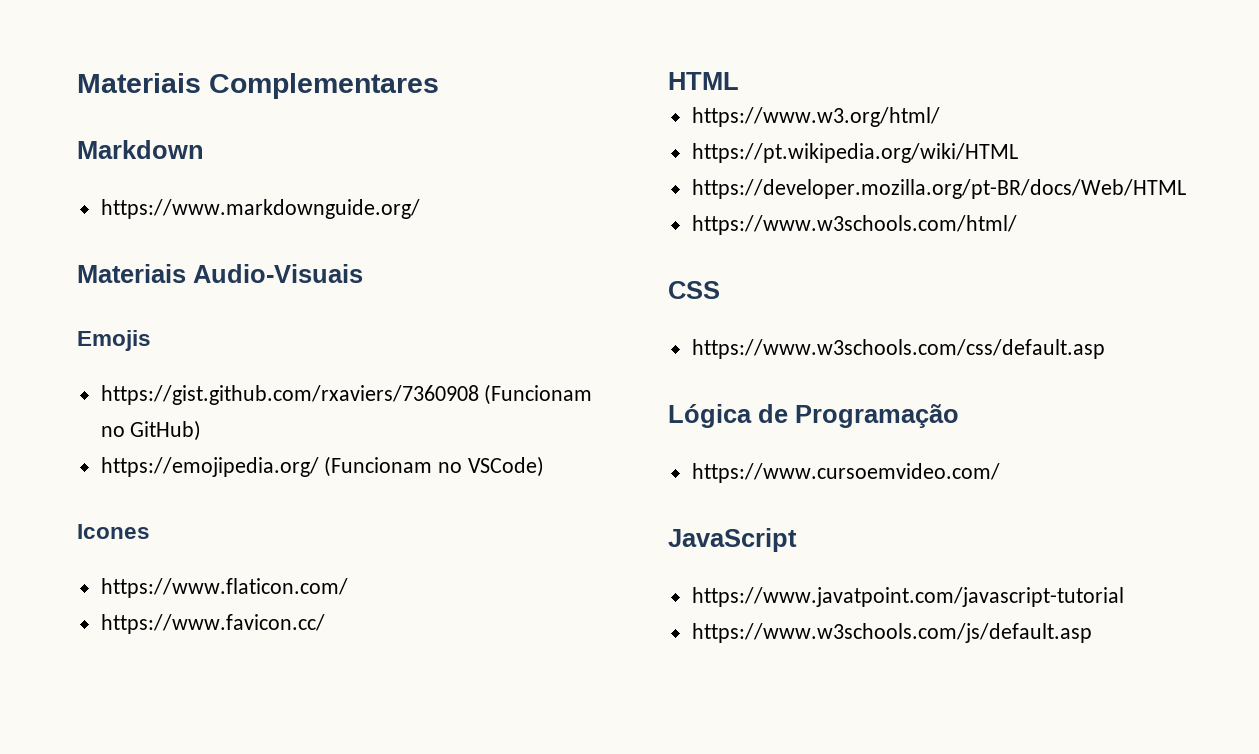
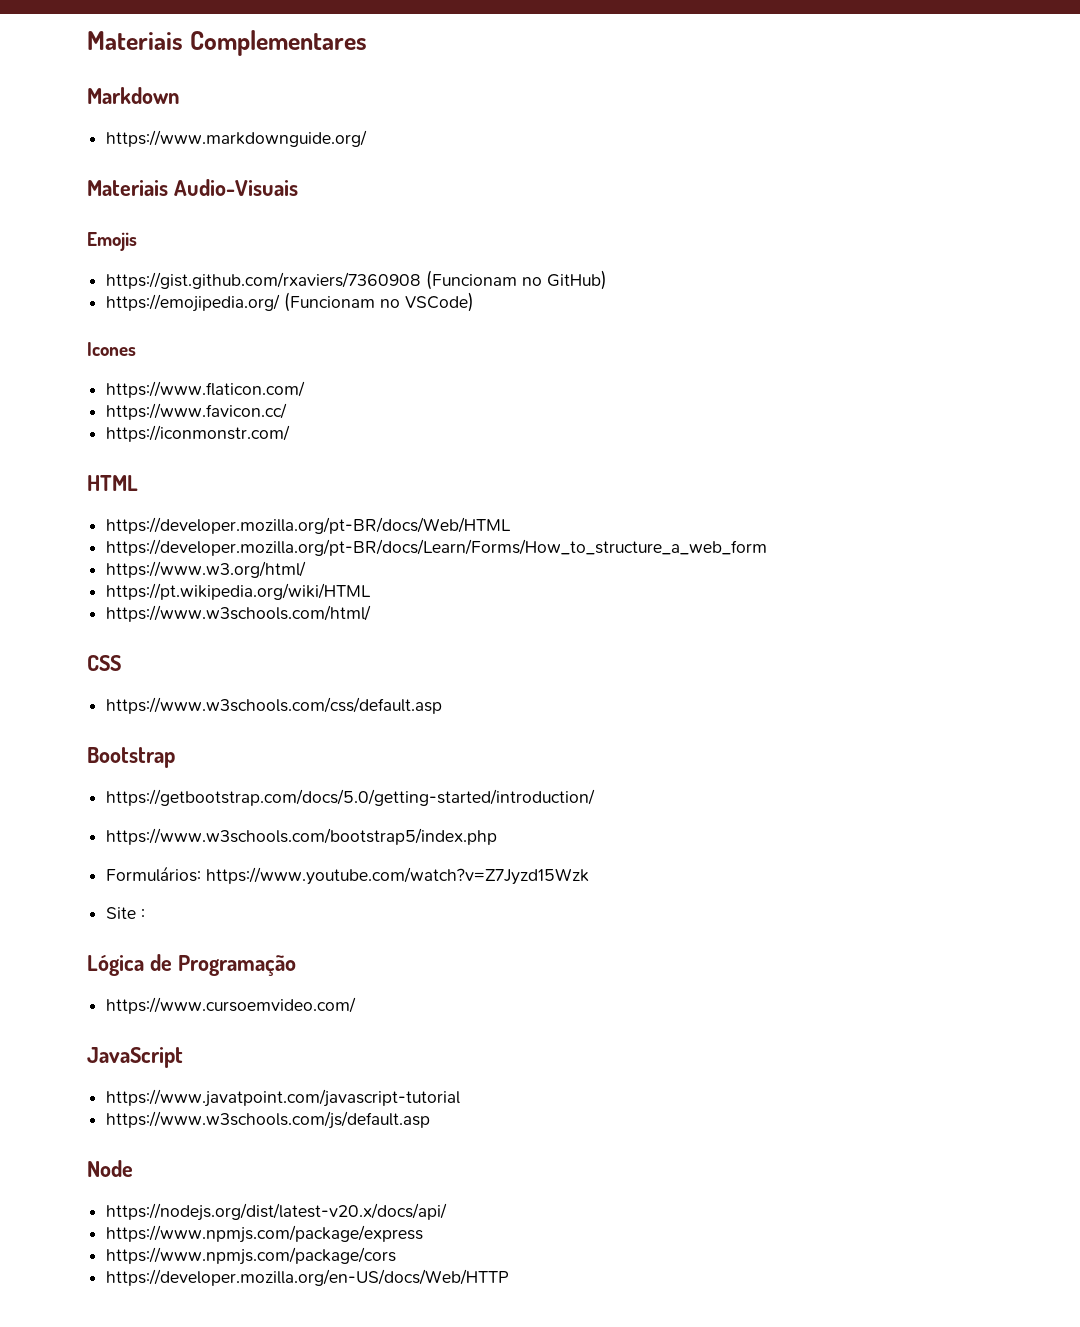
(325, 624) none -> [106,425,291,442] // https://iconmonstr.com/
(739, 81) none -> [106,517,512,534] [106,539,768,556] // https://developer.mozilla.org/pt-BR/docs/Web/HTML // https://developer.mozilla.org/pt-BR/docs/Learn/Forms/How_to_structure_a_web_form
[691,179,1186,199] // https://developer.mozilla.org/pt-BR/docs/Web/HTML -> (372, 591) none
(1105, 349) none -> [87,747,175,768] [106,789,596,806] [106,828,498,845] [106,866,590,885] [106,907,146,919] // Bootstrap // https://getbootstrap.com/docs/5.0/getting-started/introduction/ // https://www.w3schools.com/bootstrap5/index.php // Formulários: https://www.youtube.com/watch?v=Z7Jyzd15Wzk // Site :
(1092, 633) none -> [87,1160,133,1177] [106,1203,448,1221] [106,1225,424,1243] [106,1247,397,1265] [106,1269,510,1286] // Node // https://nodejs.org/dist/latest-v20.x/docs/api/ // https://www.npmjs.com/package/express // https://www.npmjs.com/package/cors // https://developer.mozilla.org/en-US/docs/Web/HTTP

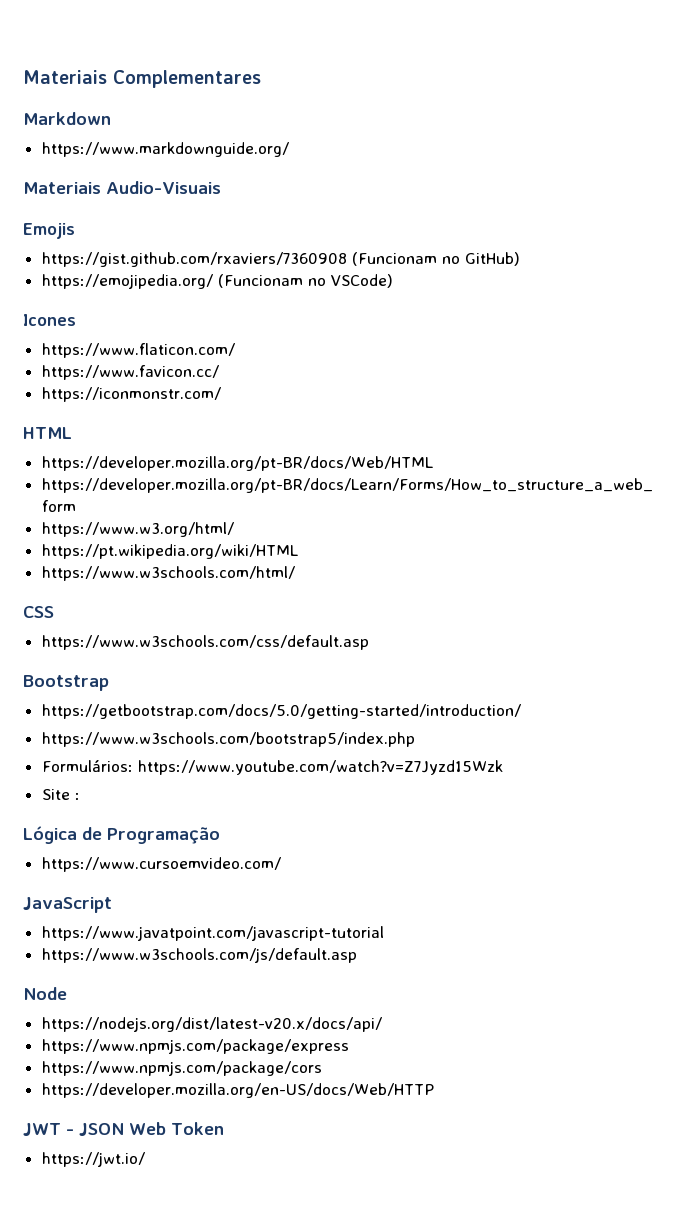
(510, 1277) none -> [23,1122,224,1136] [41,1152,145,1167] // JWT - JSON Web Token // https://jwt.io/

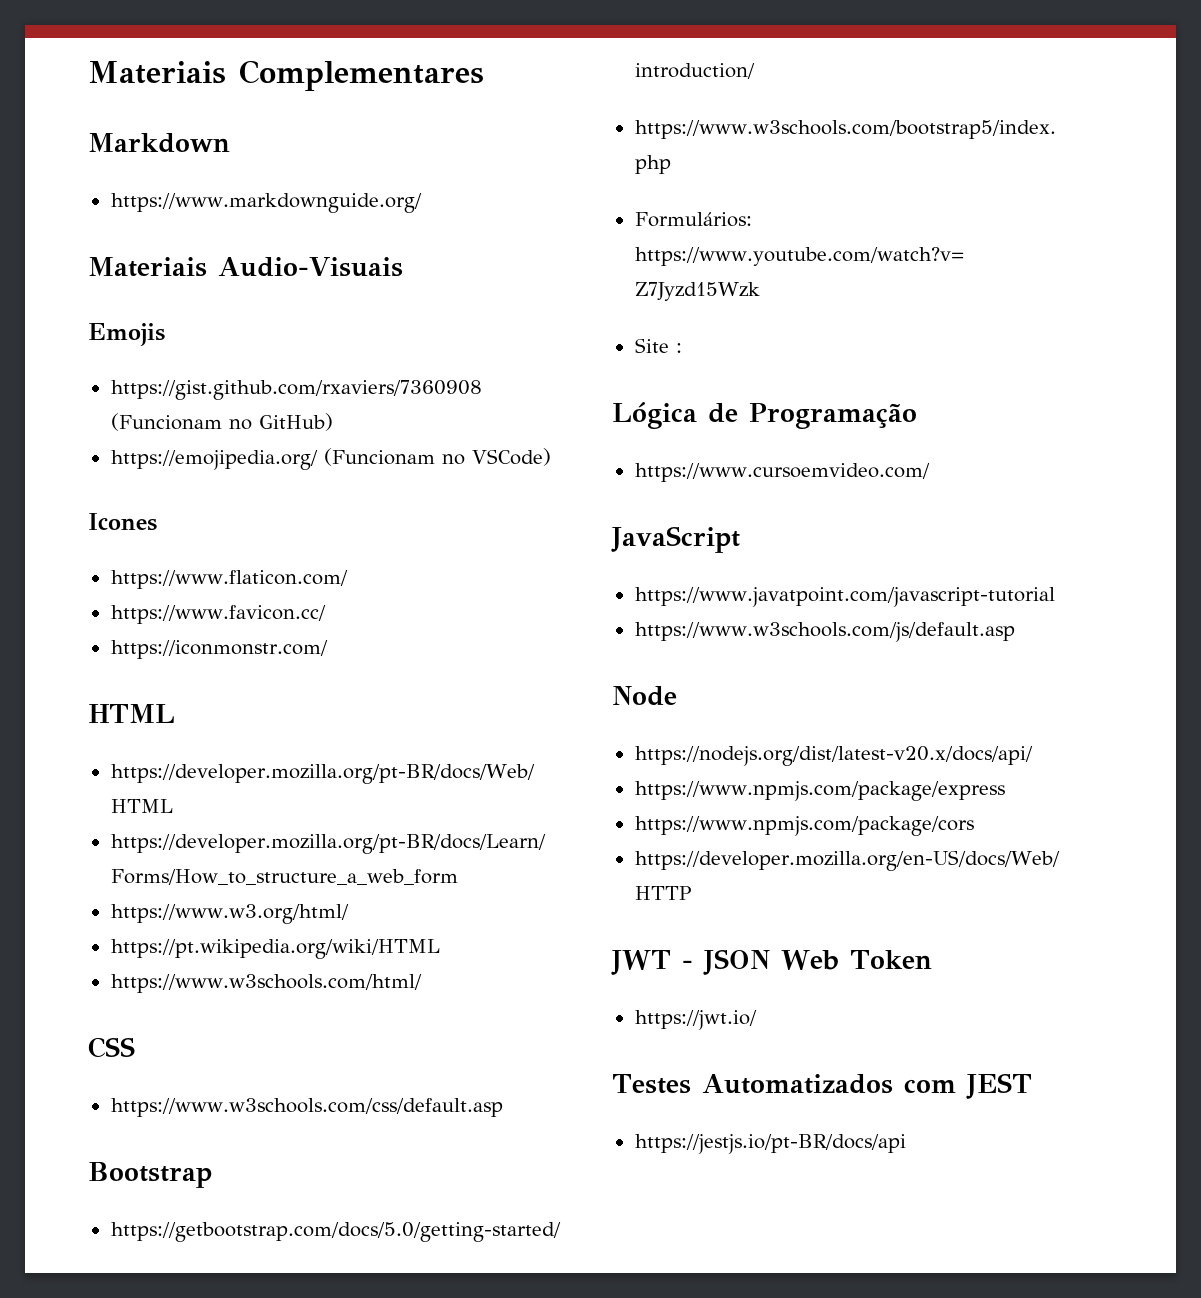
(145, 1159) none -> [612,1073,1032,1099] [634,1134,906,1154] // Testes Automatizados com JEST // https://jestjs.io/pt-BR/docs/api

